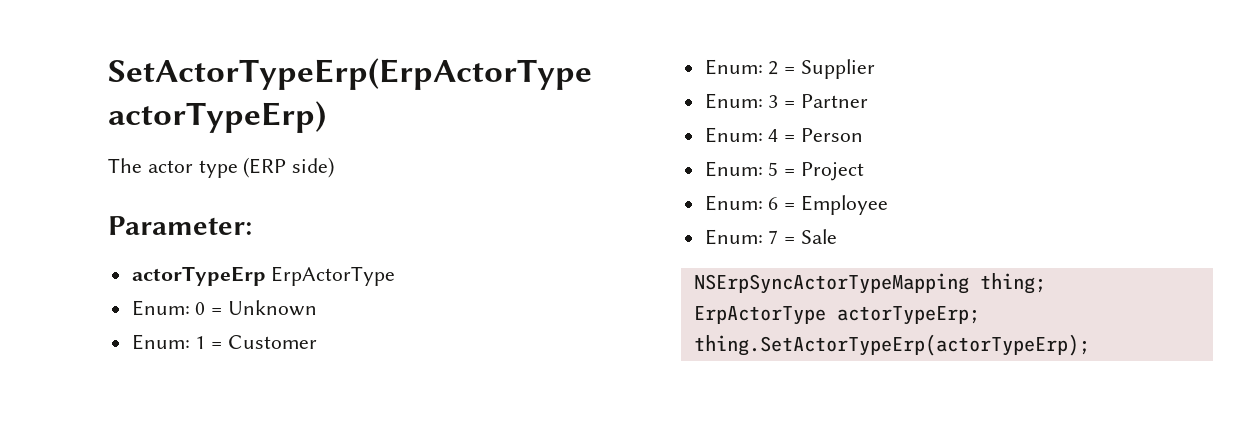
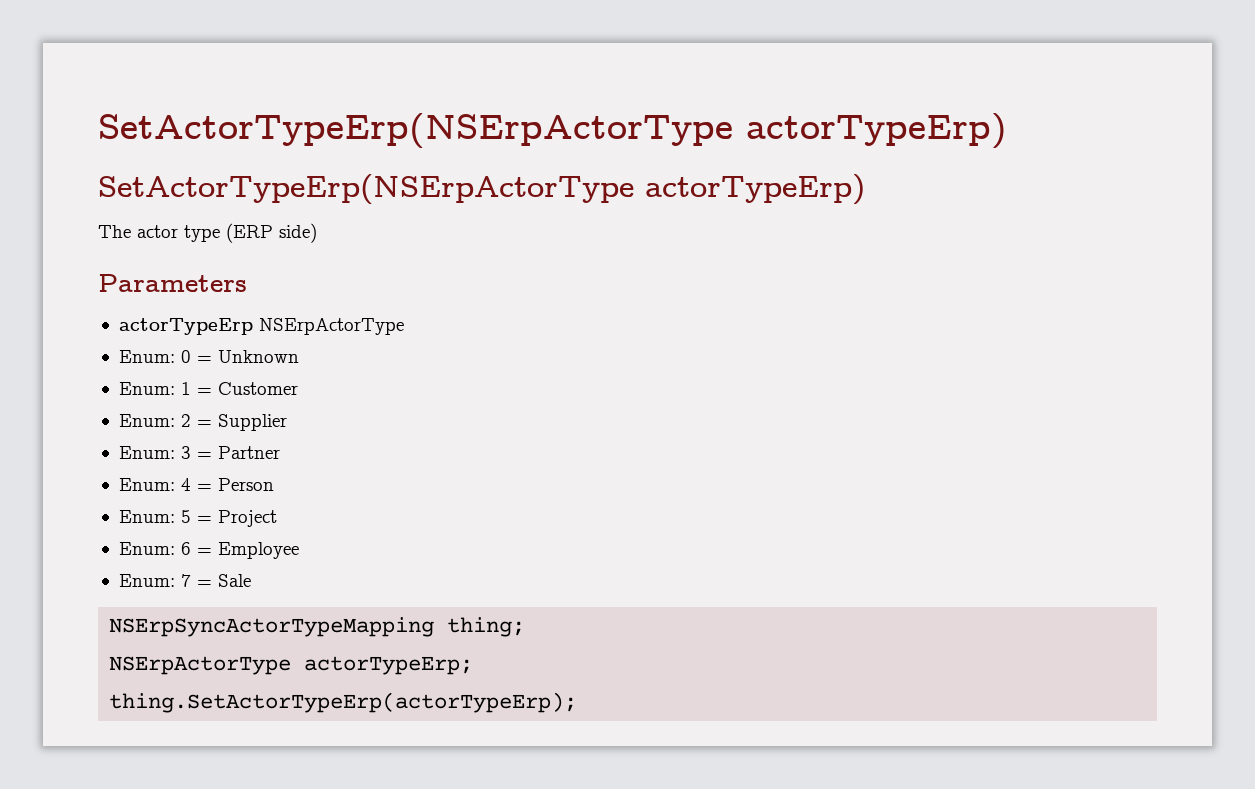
[108,58,592,90] SetActorTypeErp(ErpActorType -> [98,113,1007,149] [98,174,634,204] SetActorTypeErp(NSErpActorType actorTypeErp) // SetActorTypeErp(NSErpActorType
[108,216,252,235] Parameter: -> [98,274,247,292] Parameters
[271,266,396,286] ErpActorType -> [258,318,404,335] NSErpActorType
[693,306,826,325] ErpActorType -> [109,656,292,675] NSErpActorType

